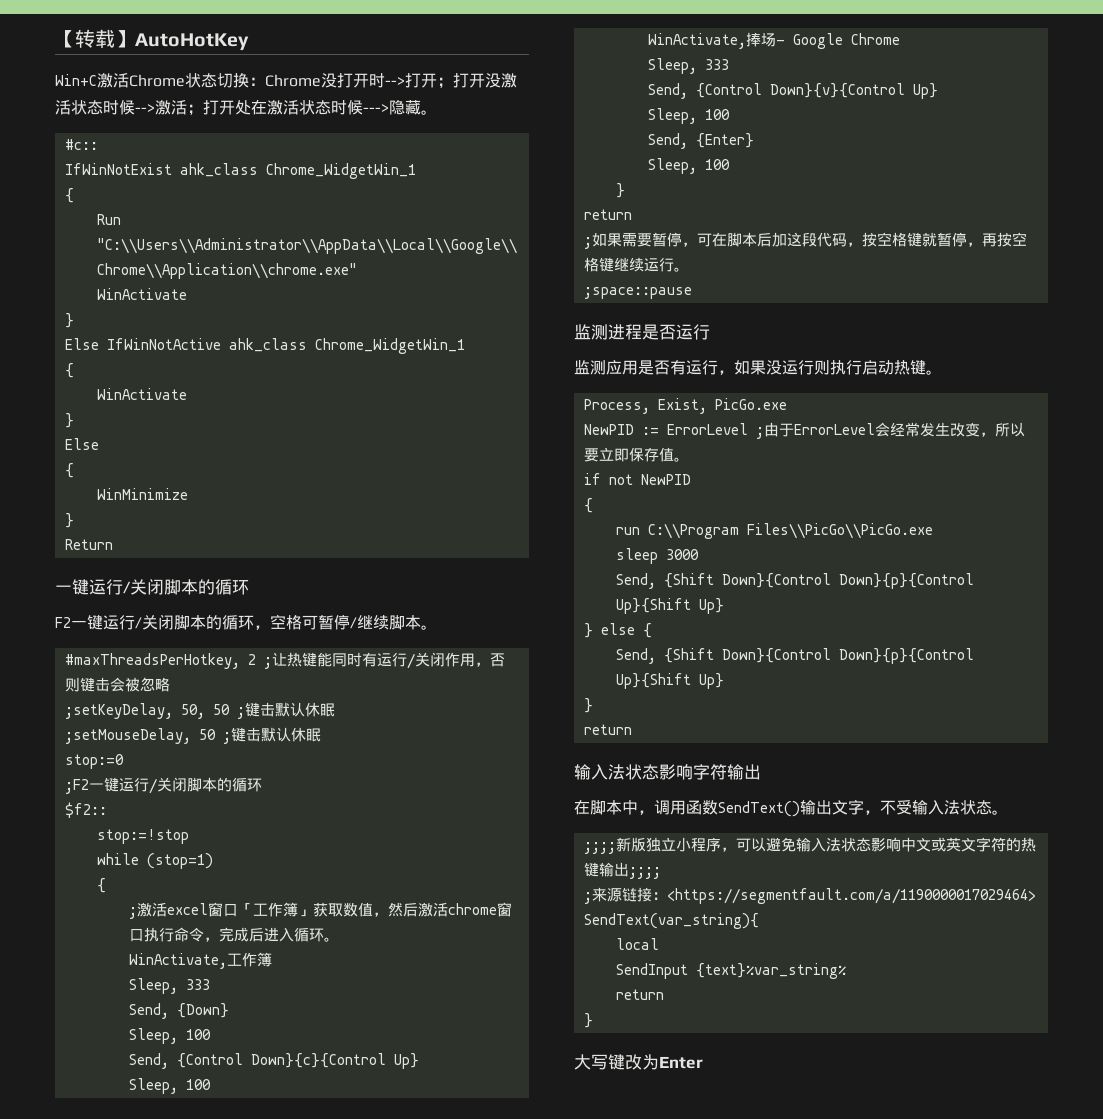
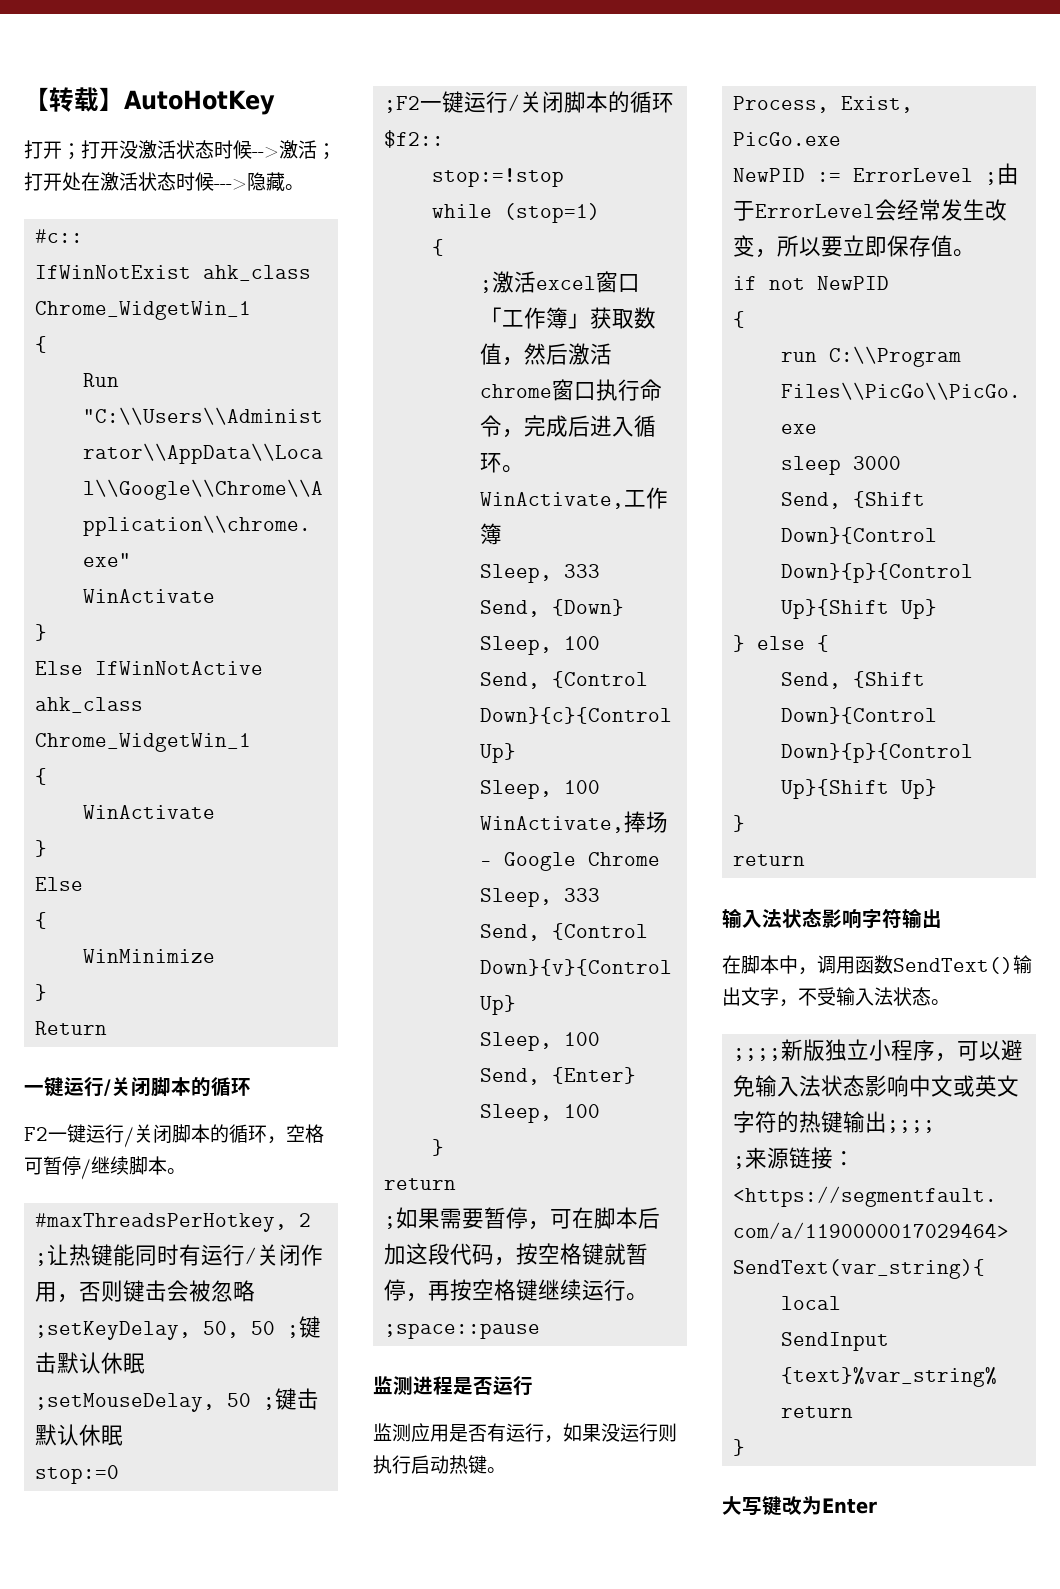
[55,73,405,88] Win+C激活Chrome状态切换：Chrome没打开时--> -> (275, 102) none

